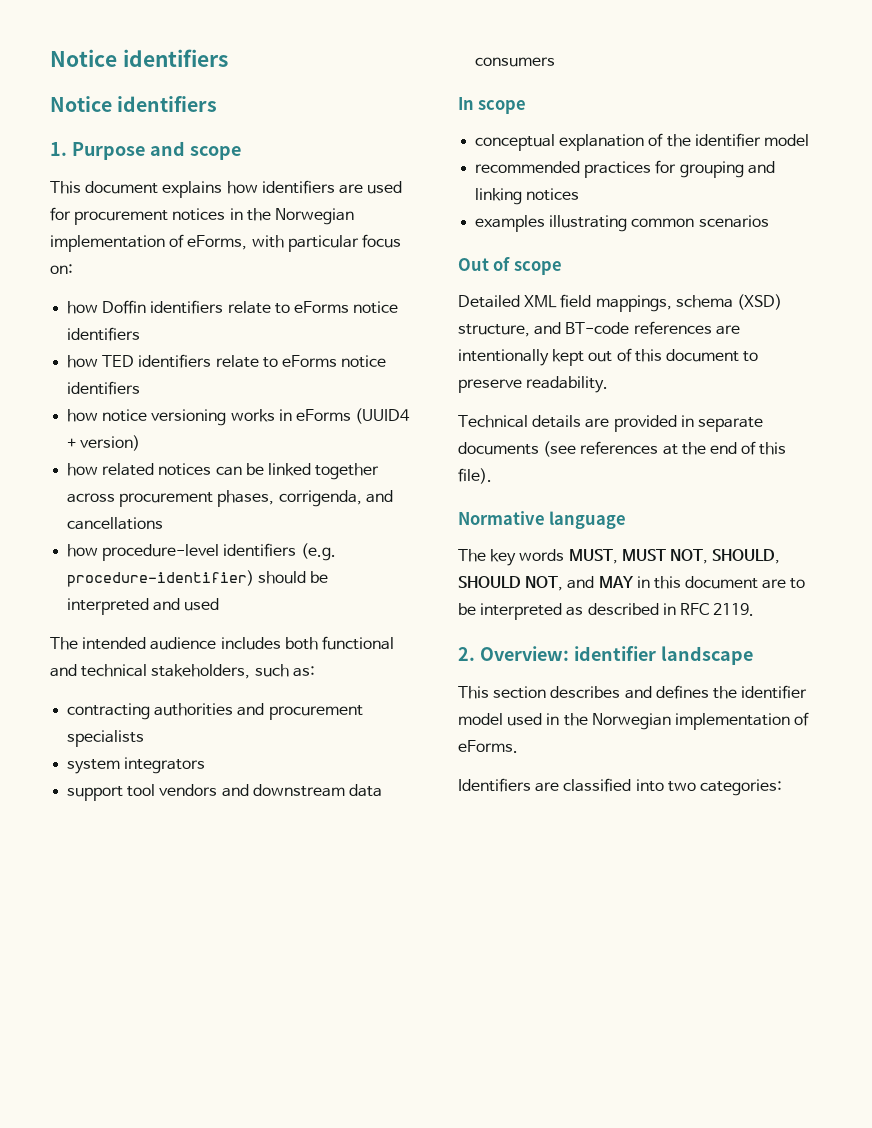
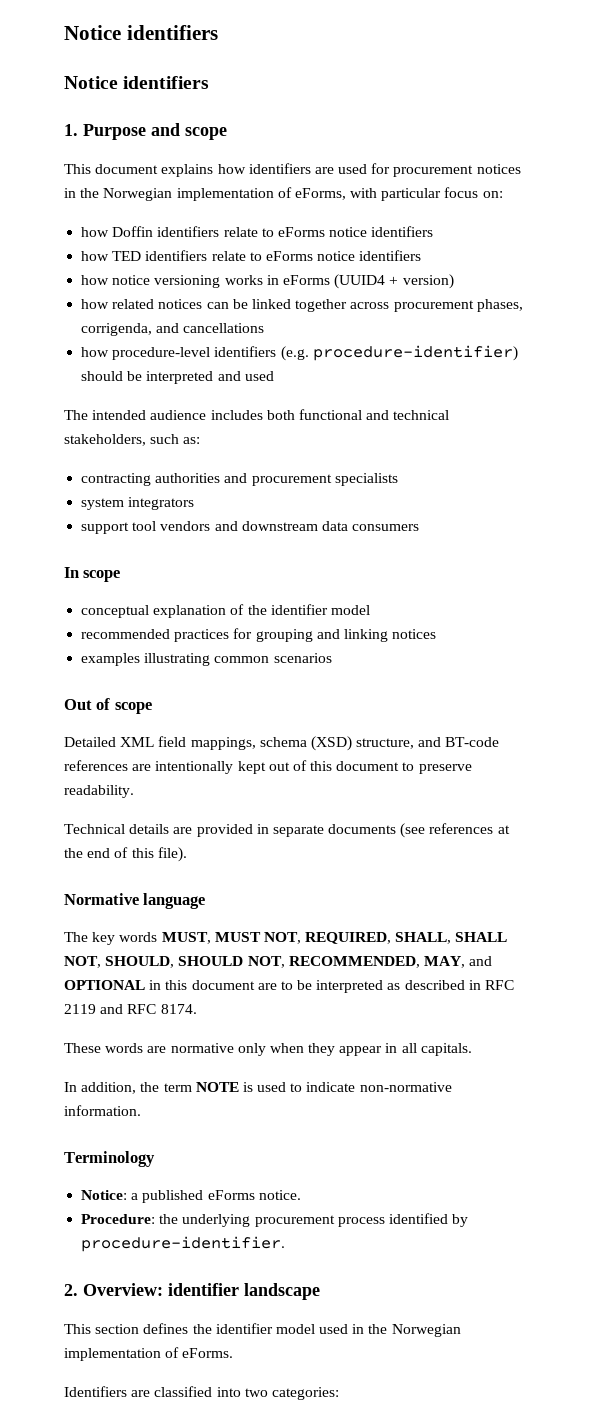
[712,549,781,564] [458,576,634,591] SHOULD, SHOULD NOT, and MAY -> [305,932,508,944] [64,956,493,968] [64,980,145,990] REQUIRED, SHALL, SHALL NOT, SHOULD, SHOULD NOT, RECOMMENDED, MAY, and OPTIONAL
[713,603,755,616] 2119. -> [64,1004,197,1014] [64,1043,472,1056] [64,1082,452,1094] [64,1105,141,1116] [64,1151,155,1167] [81,1190,301,1203] [81,1213,469,1227] [81,1236,286,1252] 2119 and RFC 8174. // These words are normative only when they appear in all capitals. // In addition, the term NOTE is used to indicate non-normative information. // Terminology // Notice: a published eForms notice. // Procedure: the underlying procurement process identified by procedure-identifier.
[550,686,652,699] describes and -> (140, 1329) none

